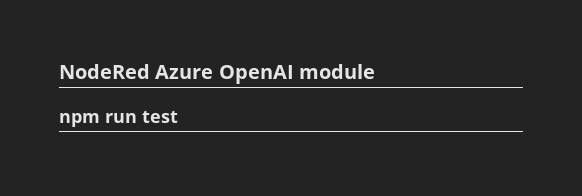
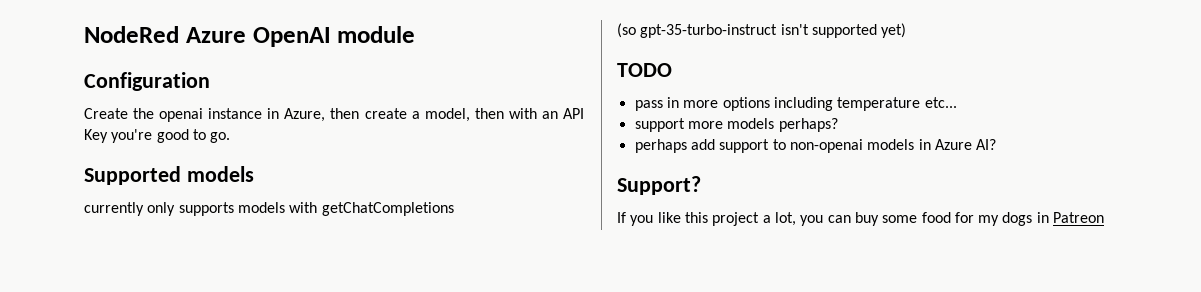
[59,110,178,127] npm run test -> [84,72,210,91] [84,108,585,122] [84,129,231,143] [84,166,254,185] [84,202,454,216] [617,23,907,38] [617,63,672,77] [634,97,957,111] [634,118,838,132] [634,139,997,153] [617,176,701,195] [617,212,1105,226] Configuration // Create the openai instance in Azure, then create a model, then with an API Key you're good to go. // Supported models // currently only supports models with getChatCompletions // (so gpt-35-turbo-instruct isn't supported yet) // TODO // pass in more options including temperature etc... // support more models perhaps? // perhaps add support to non-openai models in Azure AI? // Support? // If you like this project a lot, you can buy some food for my dogs in Patreon

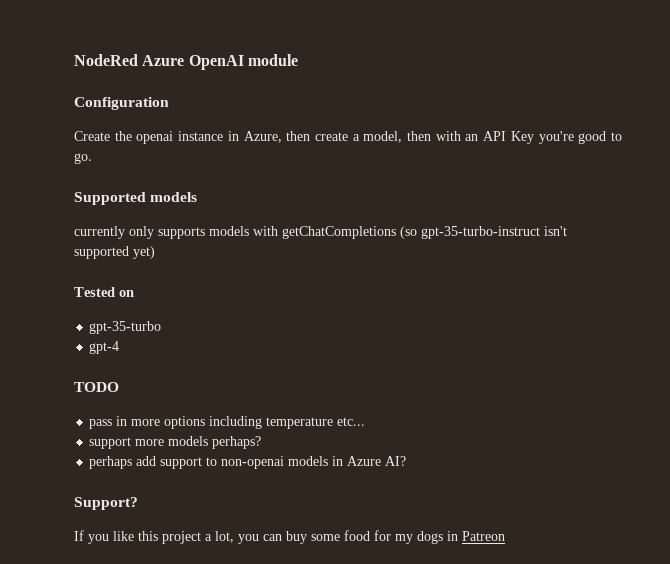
(454, 209) // -> (396, 232) none
(907, 30) none -> [74,287,134,297] [89,321,162,334] [89,341,120,354] // Tested on // gpt-35-turbo // gpt-4

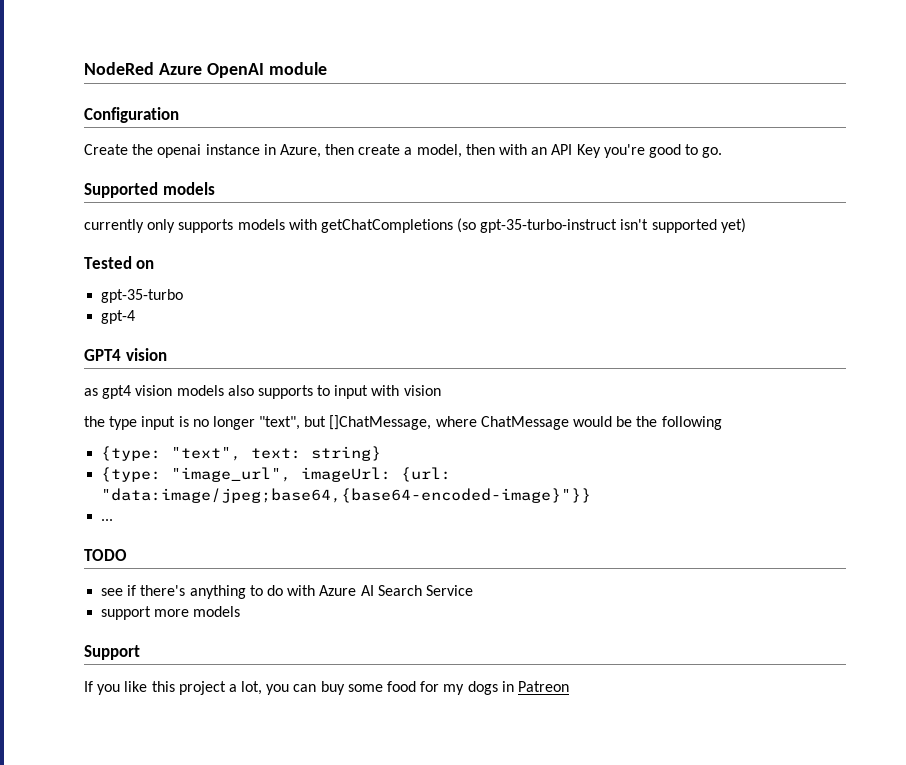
[74,382,119,392] [89,416,366,429] [89,436,262,449] [89,456,407,469] [74,497,138,510] TODO // pass in more options including temperature etc... // support more models perhaps? // perhaps add support to non-openai models in Azure AI? // Support? -> [84,348,167,361] [84,385,441,399] [84,415,722,430] [101,446,382,461] [101,467,452,482] [101,488,592,503] [101,519,114,521] [84,549,127,561] [101,585,473,599] [101,606,241,620] [84,645,140,660] GPT4 vision // as gpt4 vision models also supports to input with vision // the type input is no longer "text", but []ChatMessage, where ChatMessage would be the following // {type: "text", text: string} // {type: "image_url", imageUrl: {url: "data:image/jpeg;base64,{base64-encoded-image}"}} // ... // TODO // see if there's anything to do with Azure AI Search Service // support more models // Support

